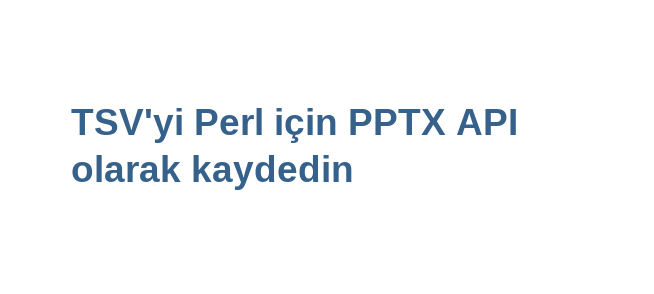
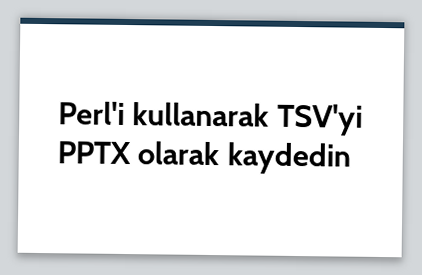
[71,108,518,143] TSV'yi Perl için PPTX API -> [58,101,363,136] [57,141,131,165] Perl'i kullanarak TSV'yi PPTX

